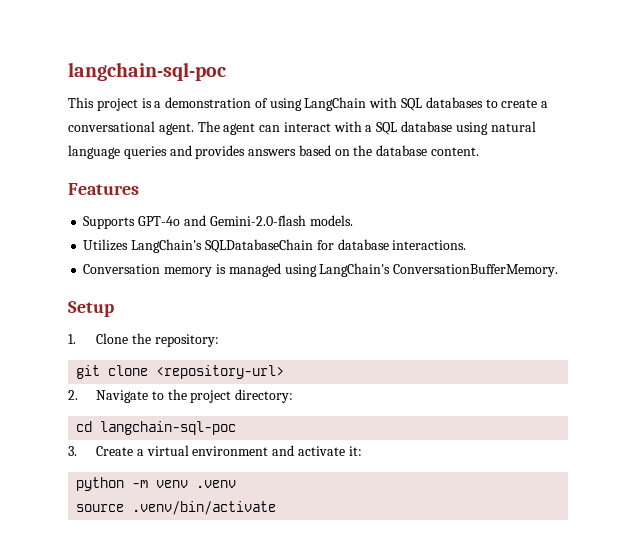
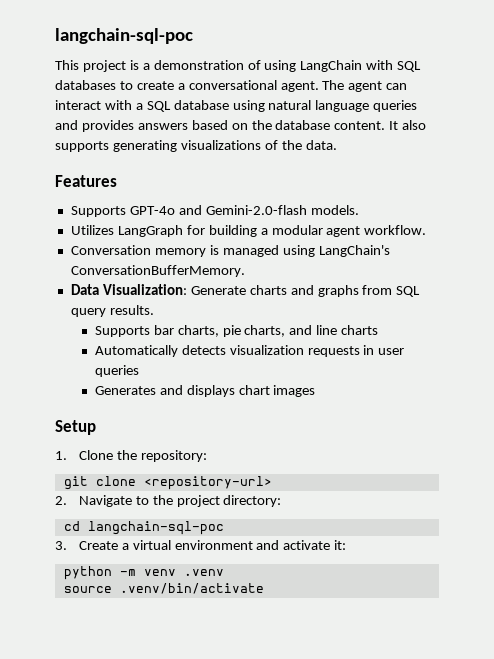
(480, 151) none -> [389,120,427,130] [55,140,337,152] It also supports generating visualizations of the data.
[131,239,467,253] LangChain's SQLDatabaseChain for database interactions. -> [117,225,427,237] LangGraph for building a modular agent workflow.
(559, 270) none -> [70,284,421,297] [70,305,154,317] [94,325,379,337] [94,345,405,357] [94,365,139,377] [94,385,316,397] // Data Visualization: Generate charts and graphs from SQL query results. // Supports bar charts, pie charts, and line charts // Automatically detects visualization requests in user queries // Generates and displays chart images

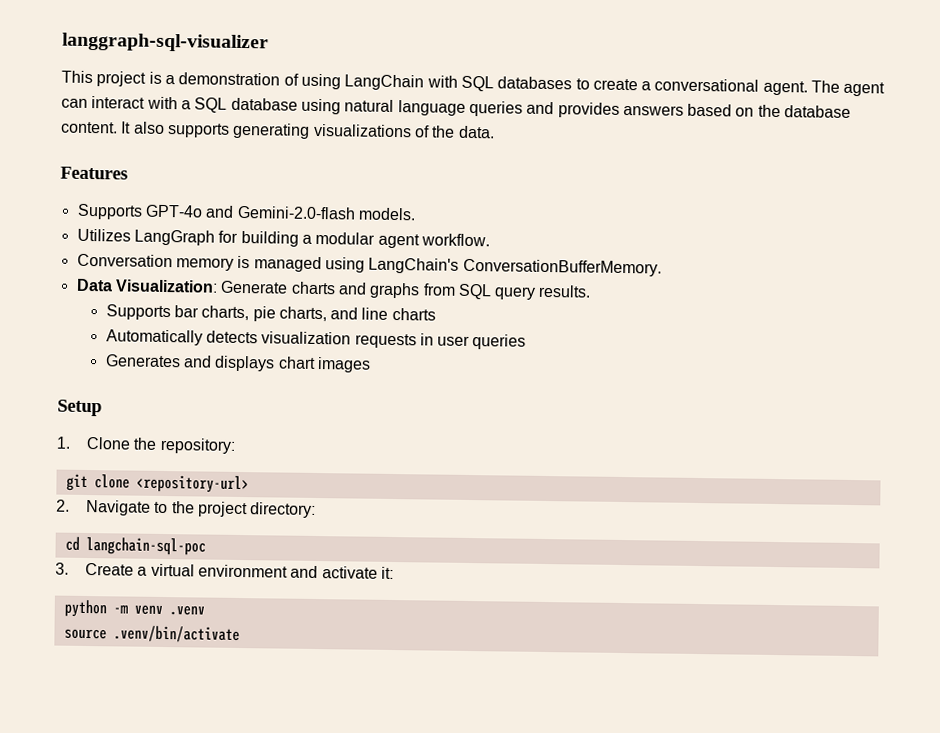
[55,28,193,44] langchain-sql-poc -> [62,32,269,53] langgraph-sql-visualizer

